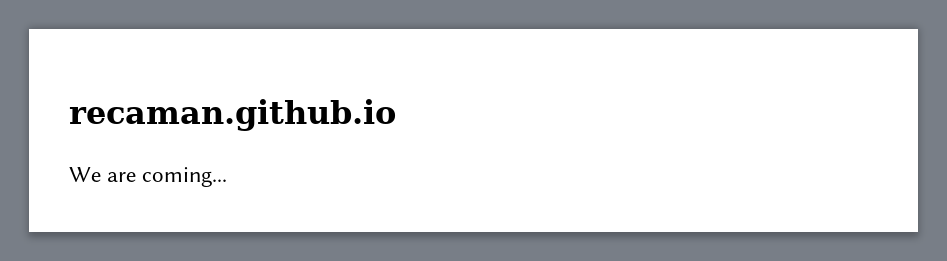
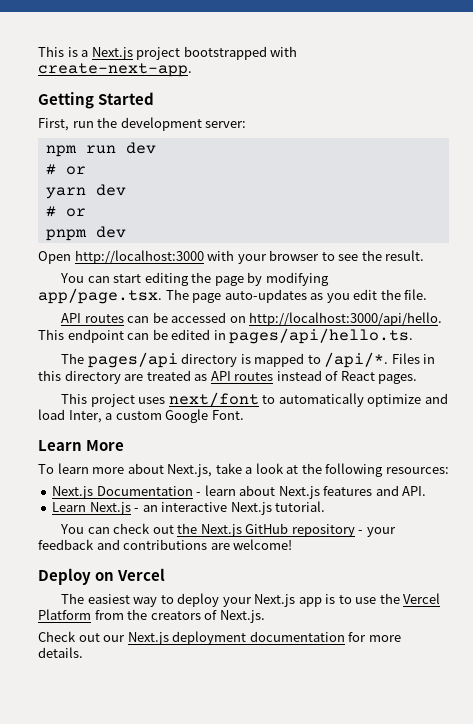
[69,99,396,131] [69,167,228,187] recaman.github.io // We are coming... -> [38,46,298,60] [38,63,192,77] [38,92,155,109] [38,117,247,131] [45,142,156,157] [45,164,86,175] [45,184,126,199] [45,206,86,217] [45,226,126,241] [38,250,425,264] [60,272,329,286] [38,288,428,304] [61,312,443,326] [38,328,414,344] [61,352,436,368] [38,370,418,384] [61,392,448,407] [38,409,244,423] [38,440,125,451] [38,463,449,477] [52,485,427,499] [52,501,326,515] [60,523,396,537] [38,539,293,550] [38,568,166,585] [61,593,441,607] [38,609,265,623] [38,631,401,645] [38,647,83,658] This is a Next.js project bootstrapped with create-next-app. // Getting Started // First, run the development server: // npm run dev // # or // yarn dev // # or // pnpm dev // Open http://localhost:3000 with your browser to see the result. // You can start editing the page by modifying app/page.tsx. The page auto-updates as you edit the file. // API routes can be accessed on http://localhost:3000/api/hello. This endpoint can be edited in pages/api/hello.ts. // The pages/api directory is mapped to /api/*. Files in this directory are treated as API routes instead of React pages. // This project uses next/font to automatically optimize and load Inter, a custom Google Font. // Learn More // To learn more about Next.js, take a look at the following resources: // Next.js Documentation - learn about Next.js features and API. // Learn Next.js - an interactive Next.js tutorial. // You can check out the Next.js GitHub repository - your feedback and contributions are welcome! // Deploy on Vercel // The easiest way to deploy your Next.js app is to use the Vercel Platform from the creators of Next.js. // Check out our Next.js deployment documentation for more details.

